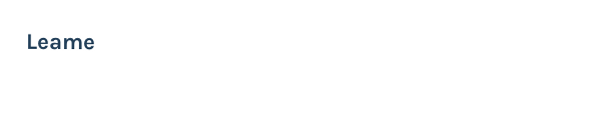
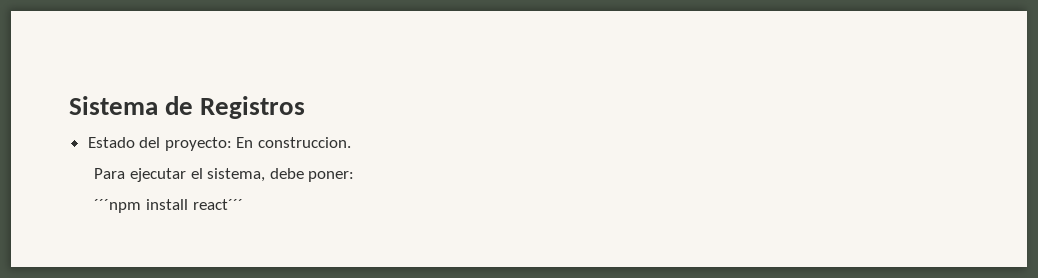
[26,33,96,51] Leame -> [69,96,306,119] [87,137,352,151] [94,168,355,182] [94,199,243,213] Sistema de Registros // Estado del proyecto: En construccion. // Para ejecutar el sistema, debe poner: // ´´´npm install react´´´

